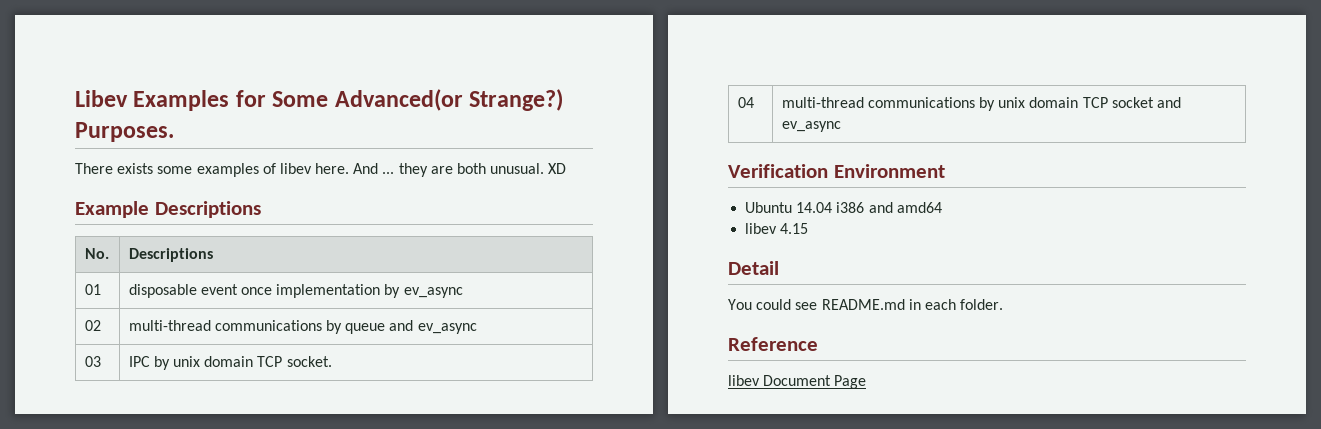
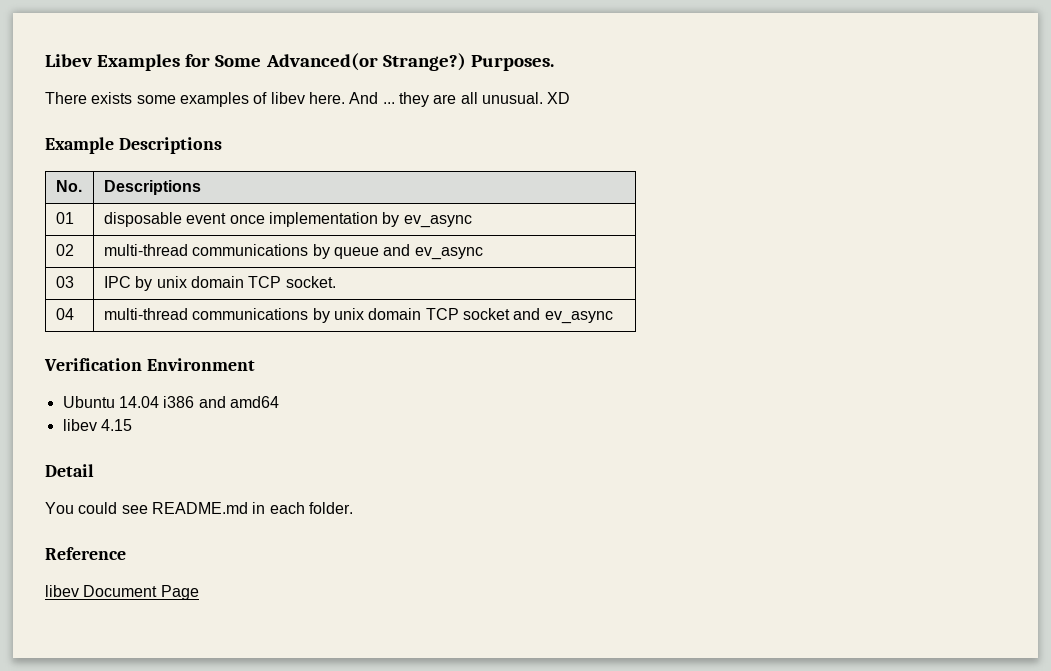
[457,163,487,174] both -> [460,92,478,104] all

